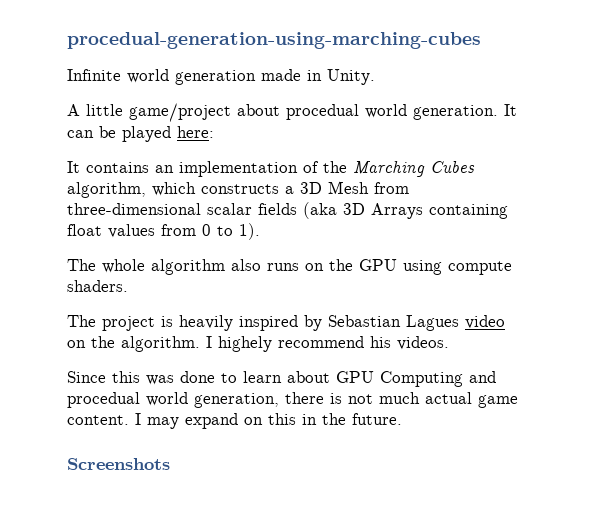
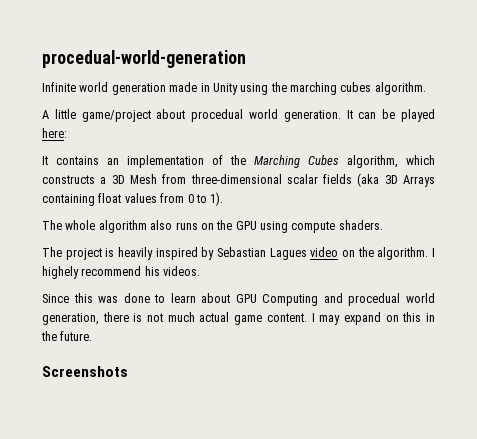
[67,32,481,49] procedual-generation-using-marching-cubes -> [42,50,246,68] procedual-world-generation
[327,69,375,85] Unity. -> [212,82,426,95] Unity using the marching cubes algorithm.

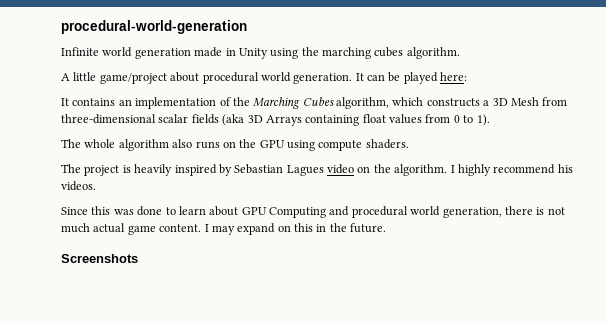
[42,50,246,68] procedual-world-generation -> [61,20,247,34] procedural-world-generation
[191,109,244,122] procedual -> [202,72,259,84] procedural
[42,266,79,279] highely -> [457,164,491,176] highly
[348,293,401,306] procedual -> [351,206,408,218] procedural

